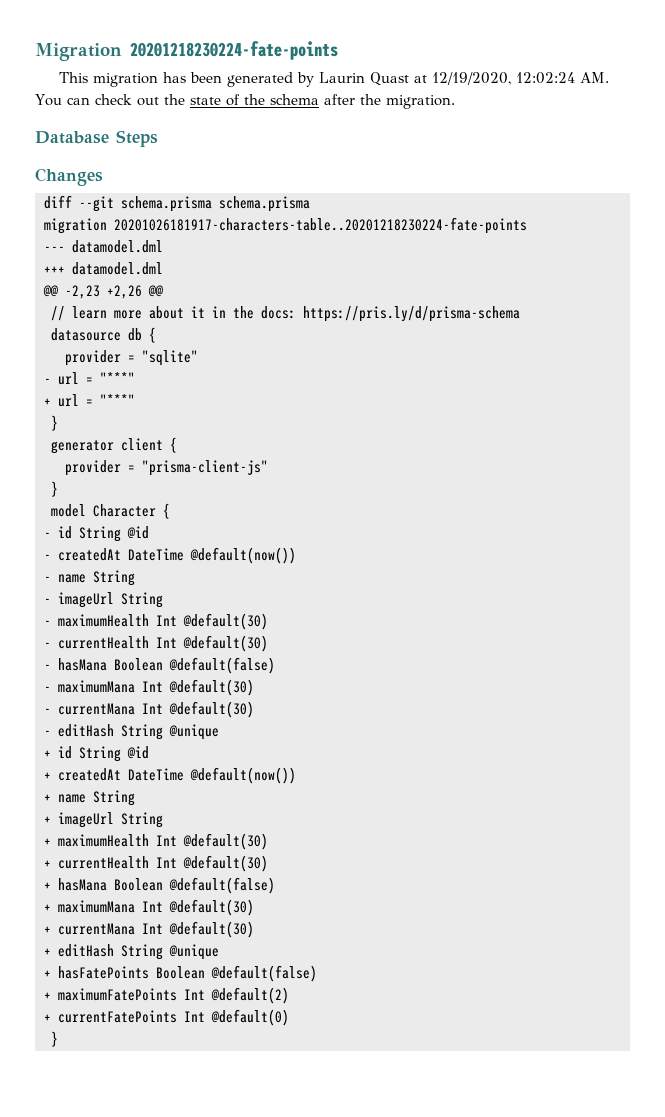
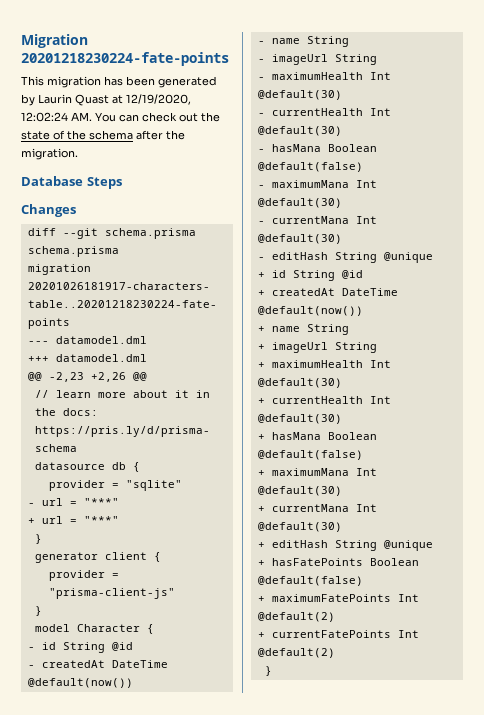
[211,1009,289,1026] @default(0) -> [257,648,335,658] @default(2)

